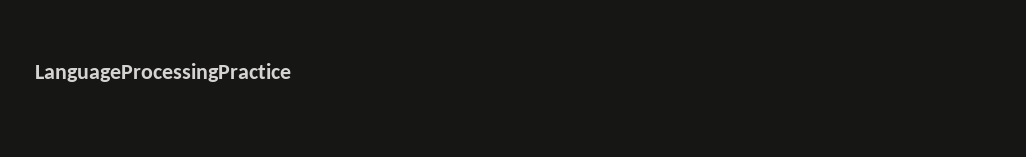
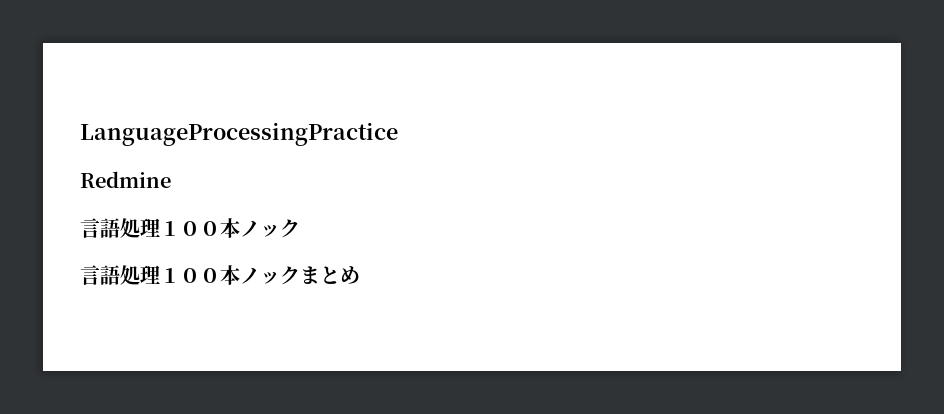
(291, 72) none -> [80,171,171,188] [80,218,300,238] [80,265,360,285] // Redmine // 言語処理１００本ノック // 言語処理１００本ノックまとめ

